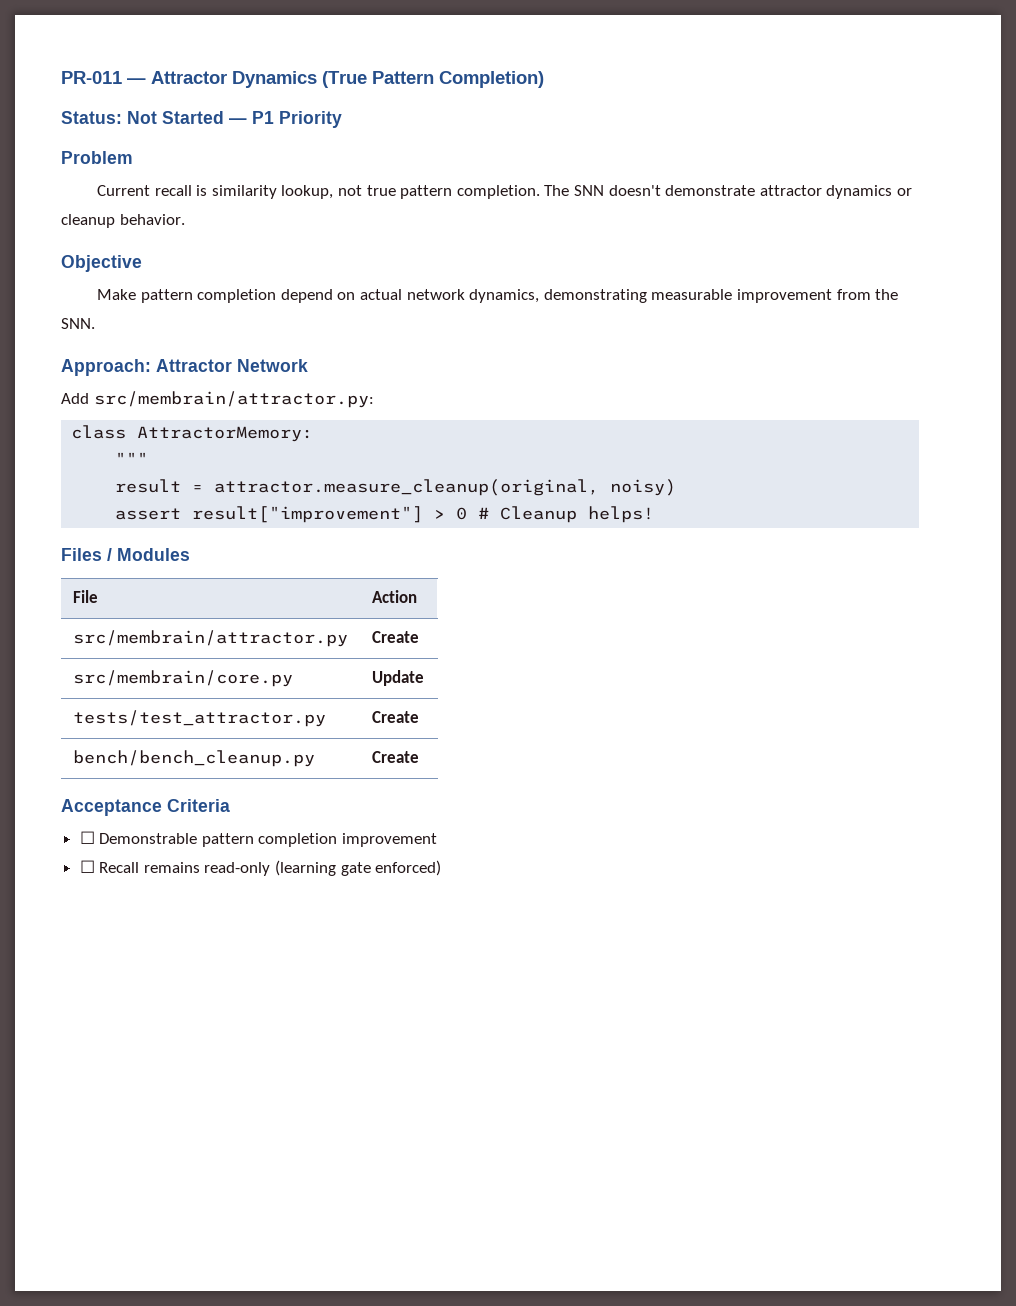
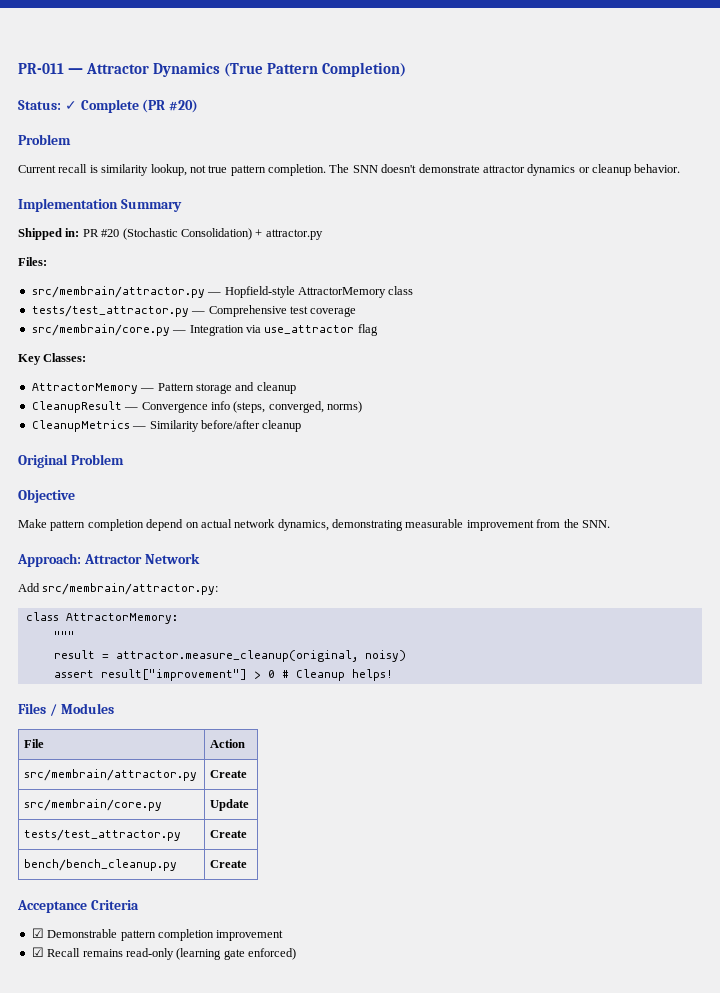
[127,111,342,128] Not Started — P1 Priority -> [64,99,199,113] ✓ Complete (PR #20)
(185, 219) none -> [18,198,182,212] [18,228,323,240] [18,257,47,266] [31,286,414,298] [31,305,357,317] [31,324,378,336] [18,353,87,365] [31,382,296,394] [31,401,362,413] [31,420,302,432] [18,454,124,468] // Implementation Summary // Shipped in: PR #20 (Stochastic Consolidation) + attractor.py // Files: // src/membrain/attractor.py — Hopfield-style AttractorMemory class // tests/test_attractor.py — Comprehensive test coverage // src/membrain/core.py — Integration via use_attractor flag // Key Classes: // AttractorMemory — Pattern storage and cleanup // CleanupResult — Convergence info (steps, converged, norms) // CleanupMetrics — Similarity before/after cleanup // Original Problem
[79,831,95,844] ☐ -> [31,928,44,938] ☑
[79,860,95,873] ☐ -> [31,947,44,957] ☑

